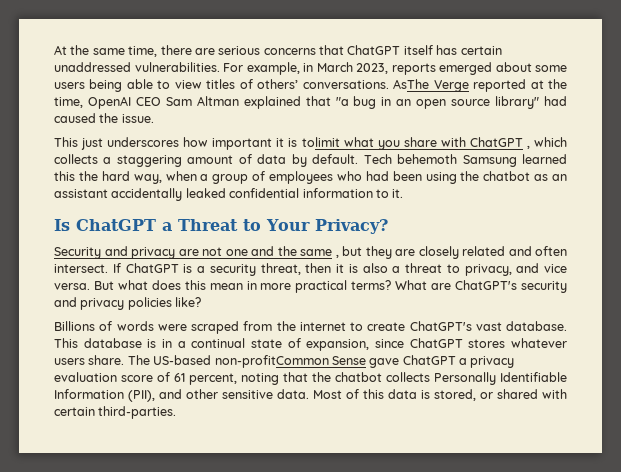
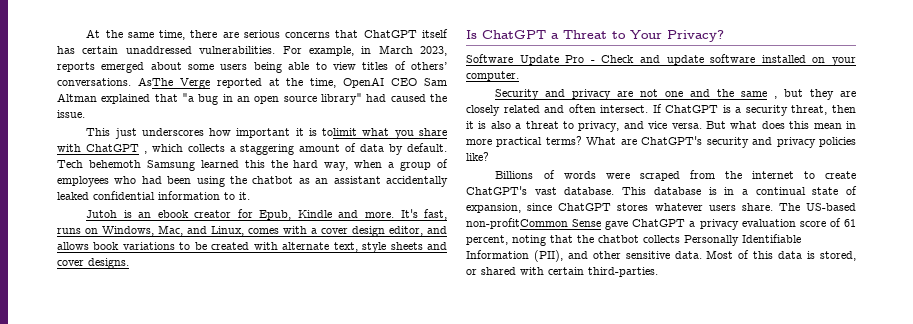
(404, 193) none -> [86,209,447,220] [57,225,447,237] [57,242,447,253] [57,258,129,269] // Jutoh is an ebook creator for Epub, Kindle and more. It's fast, runs on Windows, Mac, and Linux, comes with a cover design editor, and allows book variations to be created with alternate text, style sheets and cover designs.
(388, 226) none -> [466,54,856,66] [466,71,519,81] // Software Update Pro - Check and update software installed on your computer.

